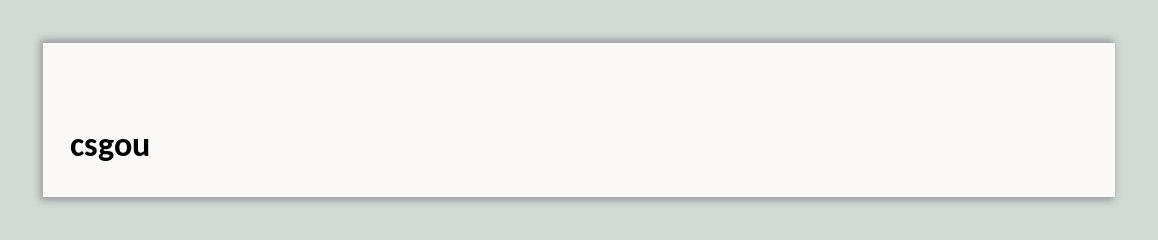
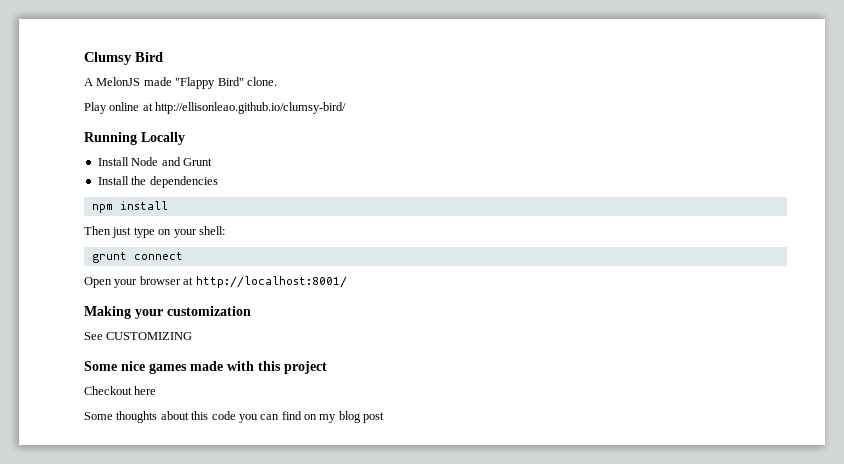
[70,139,150,161] csgou -> [84,52,163,65] [84,77,277,89] [84,102,347,114] [84,132,185,145] [97,157,212,166] [97,176,218,188] [91,201,168,213] [84,226,225,238] [91,252,183,263] [84,276,347,288] [84,306,251,319] [84,332,193,340] [84,361,327,374] [84,386,157,395] [84,411,385,423] Clumsy Bird // A MelonJS made "Flappy Bird" clone. // Play online at http://ellisonleao.github.io/clumsy-bird/ // Running Locally // Install Node and Grunt // Install the dependencies // npm install // Then just type on your shell: // grunt connect // Open your browser at http://localhost:8001/ // Making your customization // See CUSTOMIZING // Some nice games made with this project // Checkout here // Some thoughts about this code you can find on my blog post

